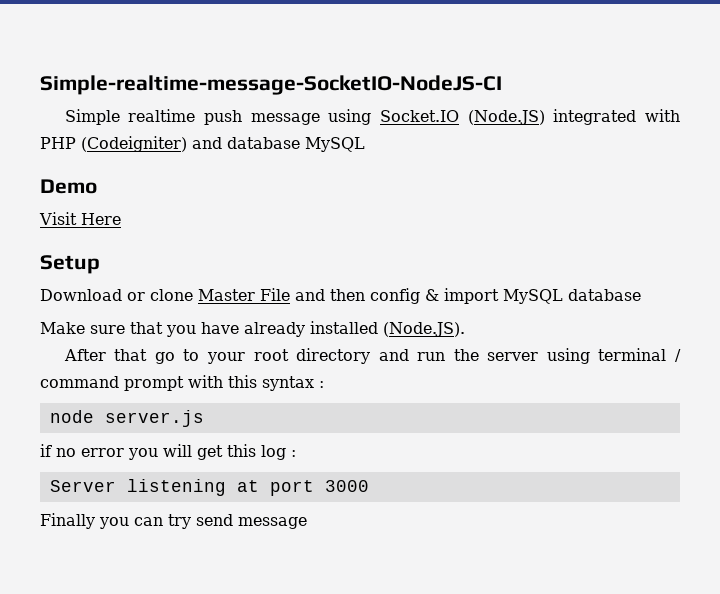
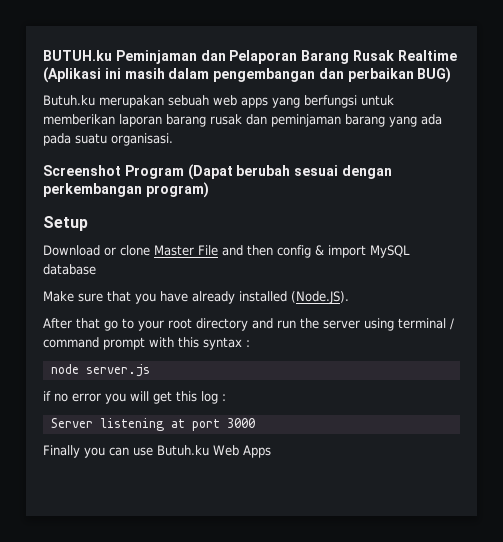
[40,75,502,95] [64,109,681,125] [40,136,365,152] [40,179,97,194] [39,212,121,225] Simple-realtime-message-SocketIO-NodeJS-CI // Simple realtime push message using Socket.IO (Node.JS) integrated with PHP (Codeigniter) and database MySQL // Demo // Visit Here -> [43,50,457,64] [43,67,452,83] [43,95,394,108] [43,114,442,127] [43,133,173,146] [43,164,392,180] [43,182,209,198] BUTUH.ku Peminjaman dan Pelaporan Barang Rusak Realtime (Aplikasi ini masih dalam pengembangan dan perbaikan BUG) // Butuh.ku merupakan sebuah web apps yang berfungsi untuk memberikan laporan barang rusak dan peminjaman barang yang ada pada suatu organisasi. // Screenshot Program (Dapat berubah sesuai dengan perkembangan program)
[168,514,307,529] try send message -> [133,445,271,458] use Butuh.ku Web Apps

